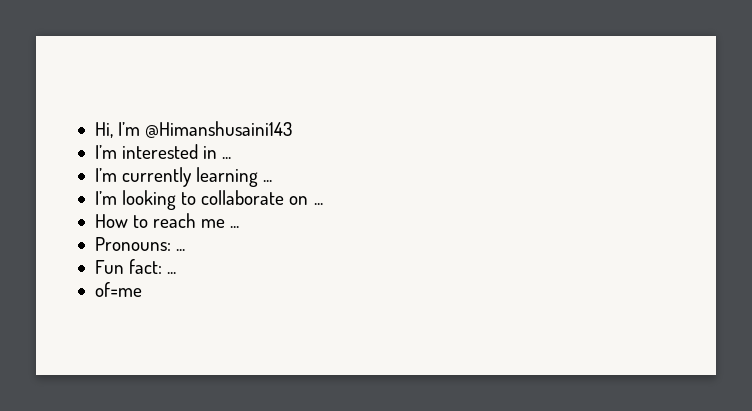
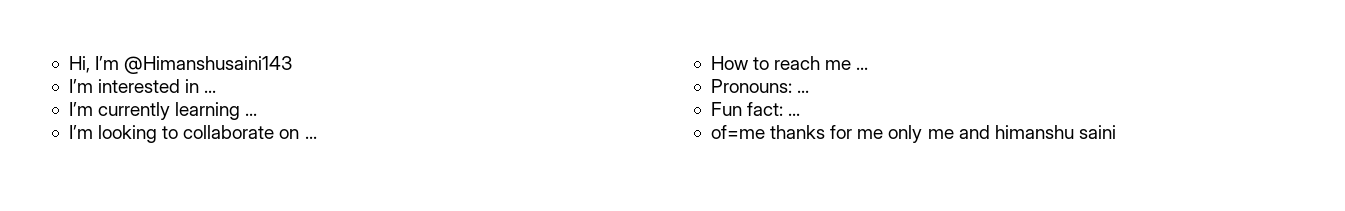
(142, 289) none -> [770,125,1116,143] thanks for me only me and himanshu saini

